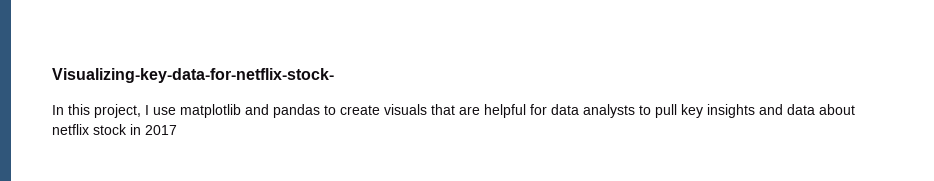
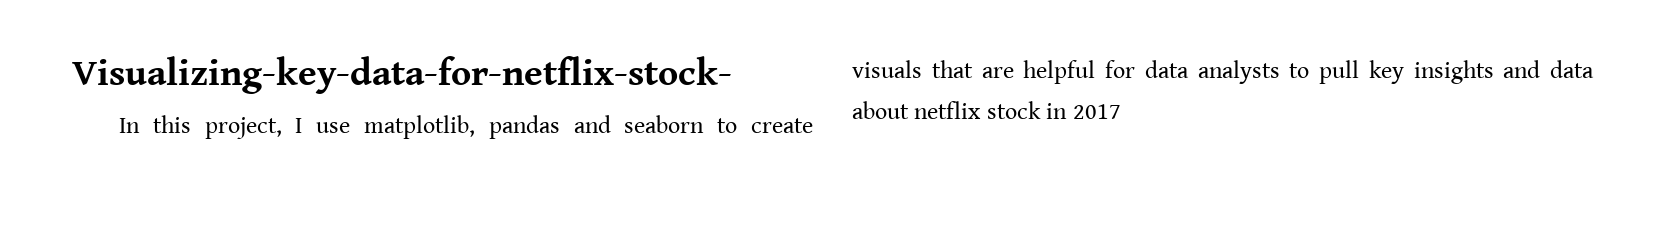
[180,104,320,118] matplotlib and pandas -> [363,115,705,139] matplotlib, pandas and seaborn

